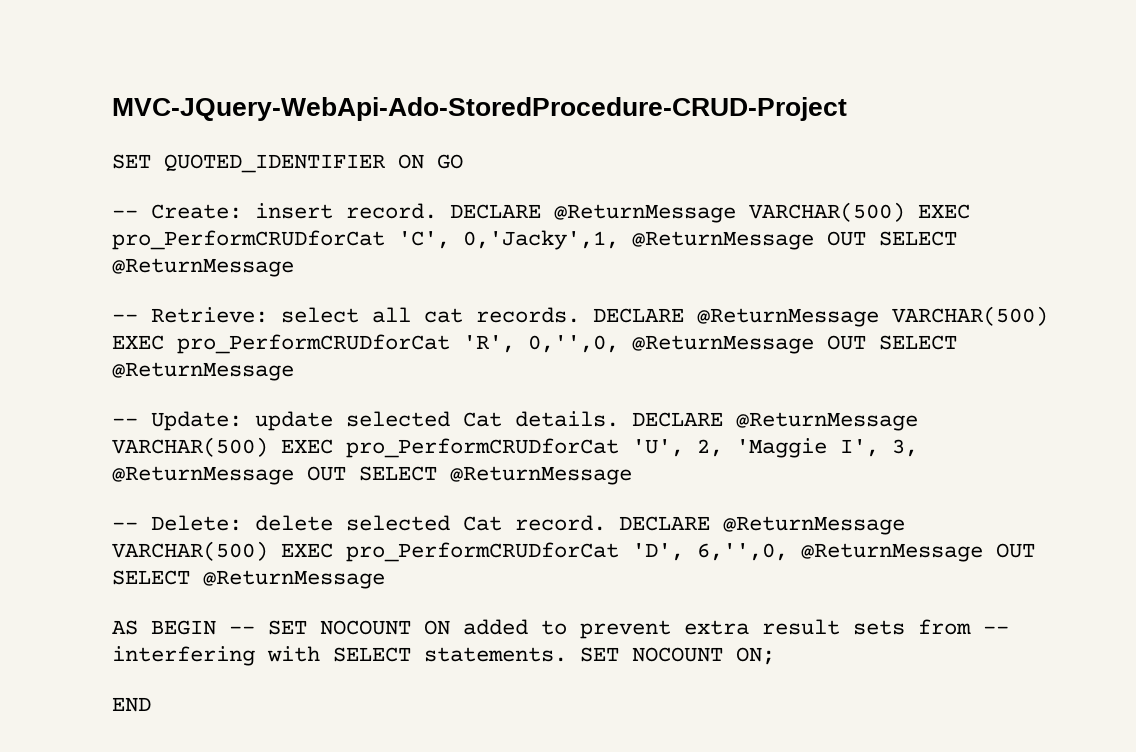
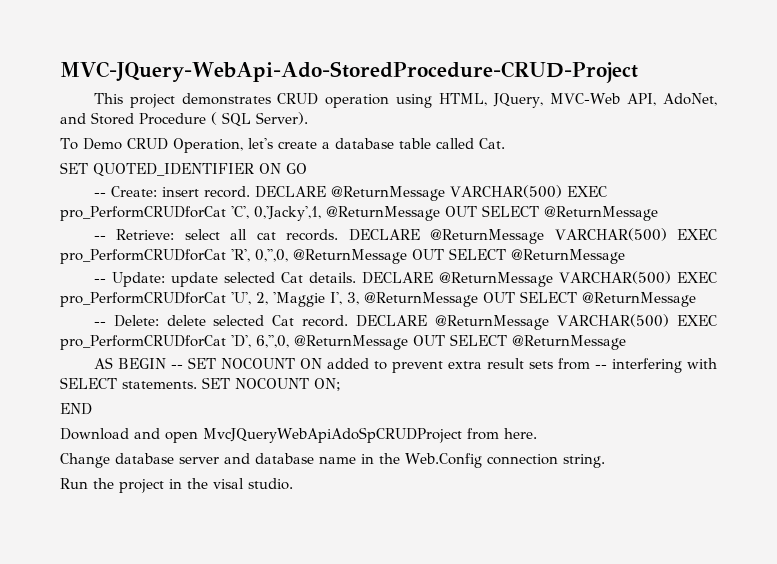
(847, 109) none -> [93,93,717,108] [60,112,308,127] [60,138,505,153] // This project demonstrates CRUD operation using HTML, JQuery, MVC-Web API, AdoNet, and Stored Procedure ( SQL Server). // To Demo CRUD Operation, let's create a database table called Cat.
(151, 704) none -> [60,427,537,443] [60,453,605,468] [60,478,293,493] // Download and open MvcJQueryWebApiAdoSpCRUDProject from here. // Change database server and database name in the Web.Config connection string. // Run the project in the visal studio.

